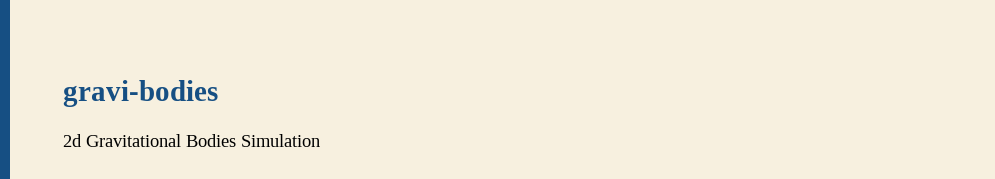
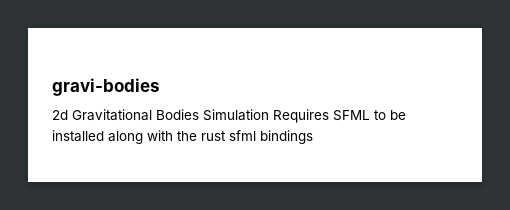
(320, 140) none -> [273,109,406,123] [52,130,313,144] Requires SFML to be installed along with the rust sfml bindings

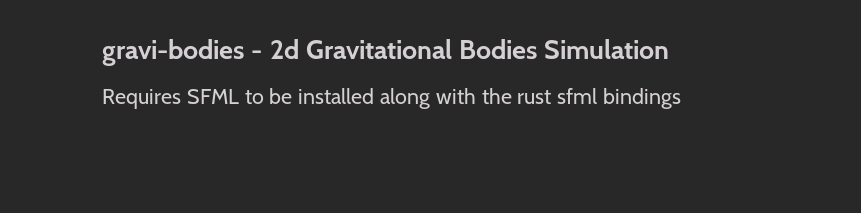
(160, 87) // -> [251,50,263,59] -
(269, 115) none -> (670, 49) //

